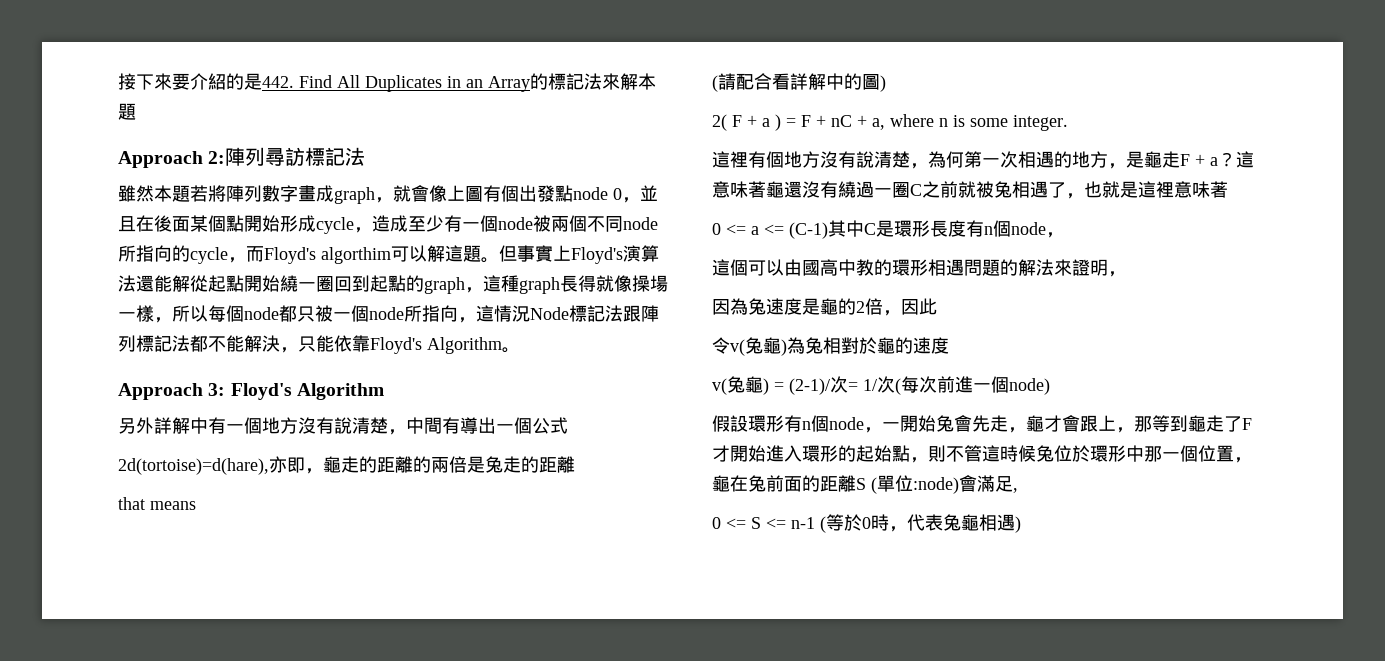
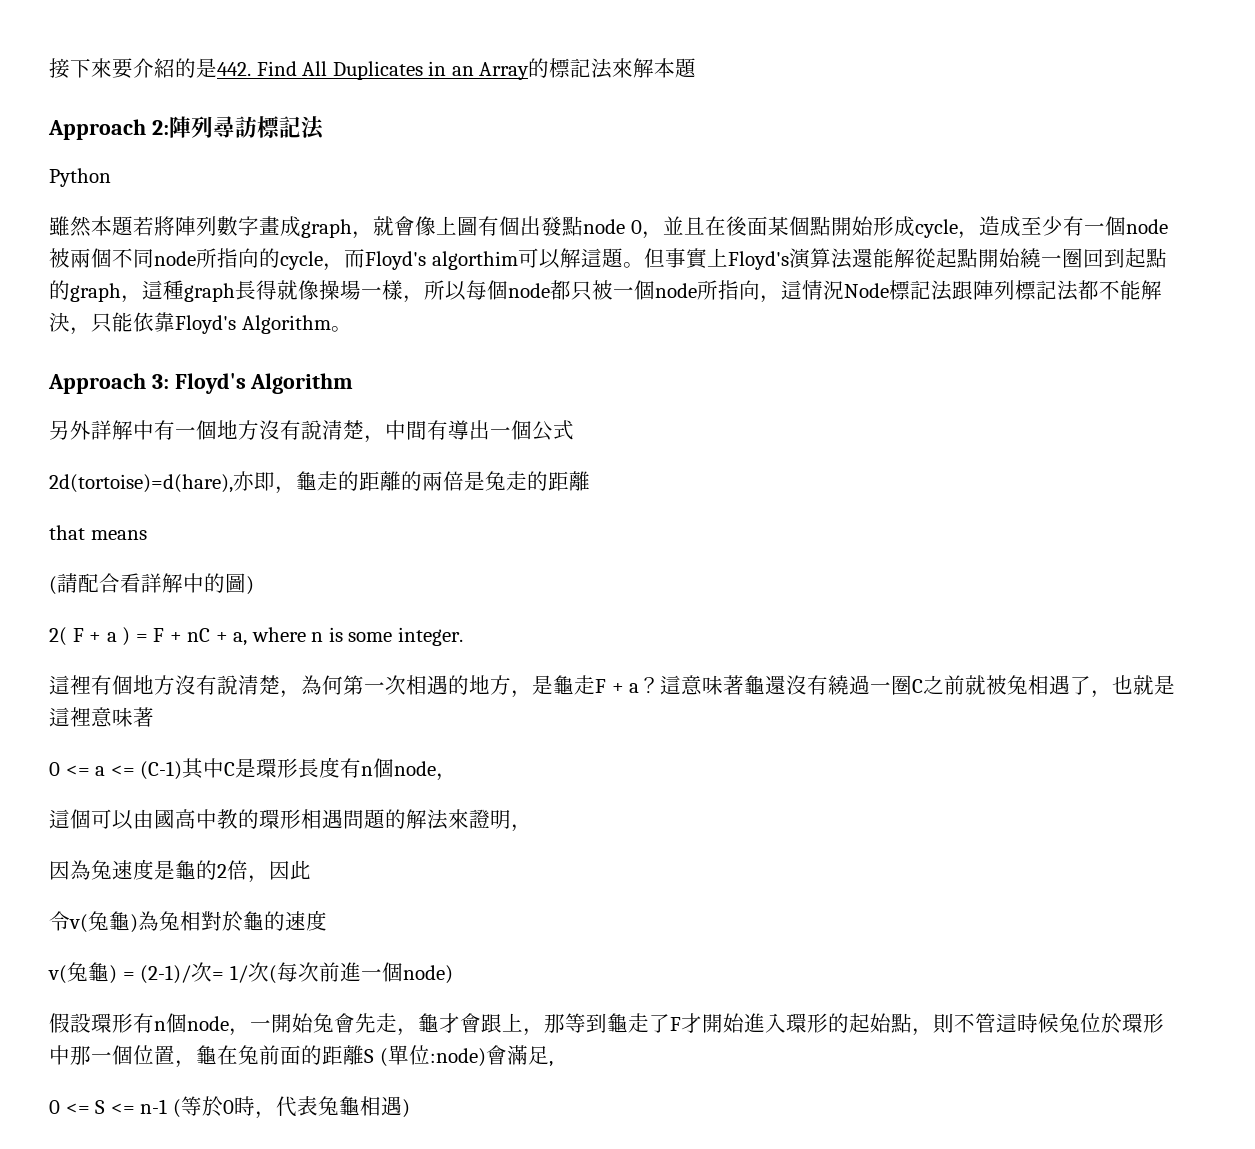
(366, 156) none -> [49,168,111,187] // Python

